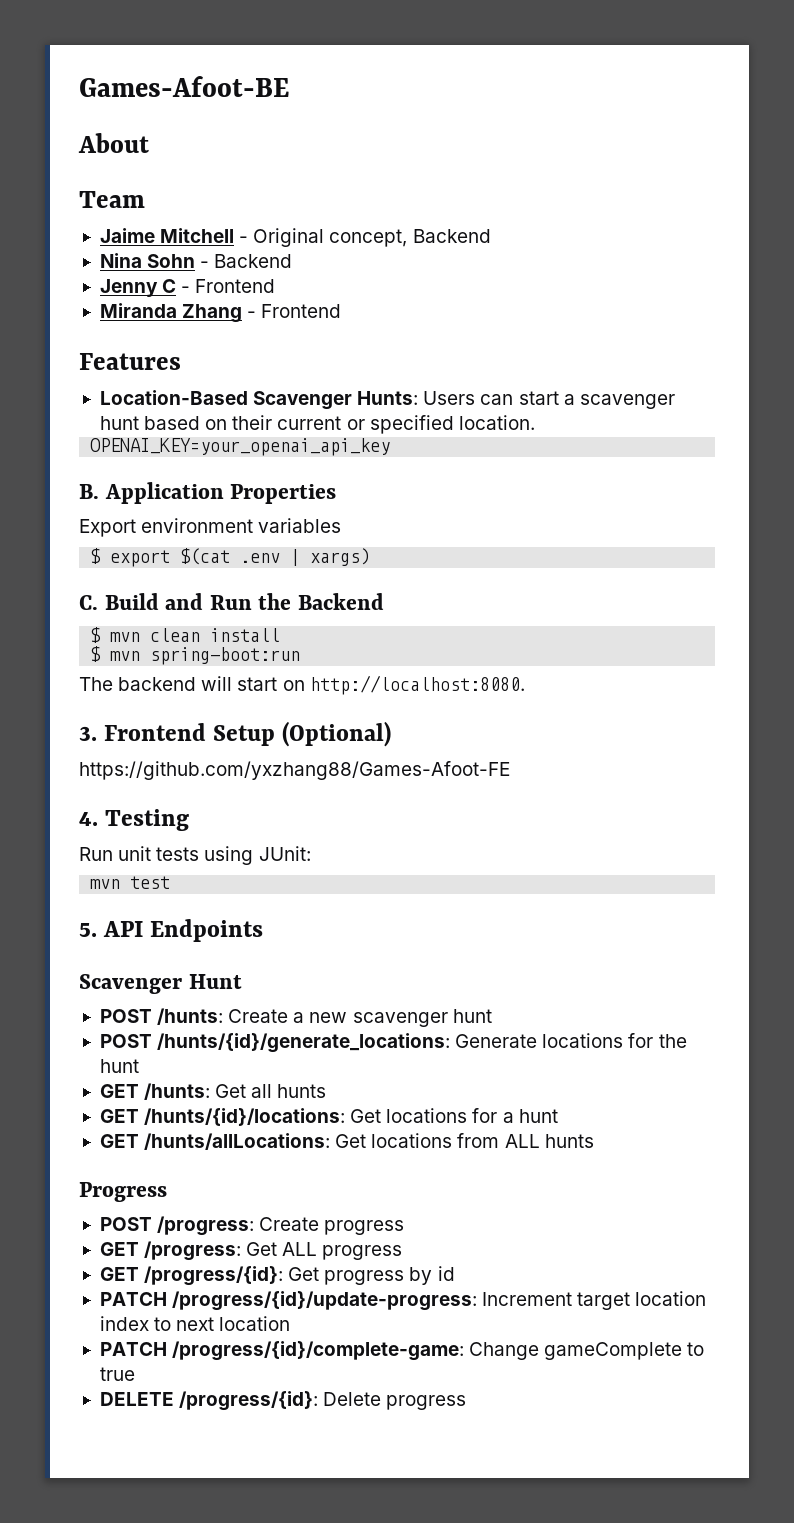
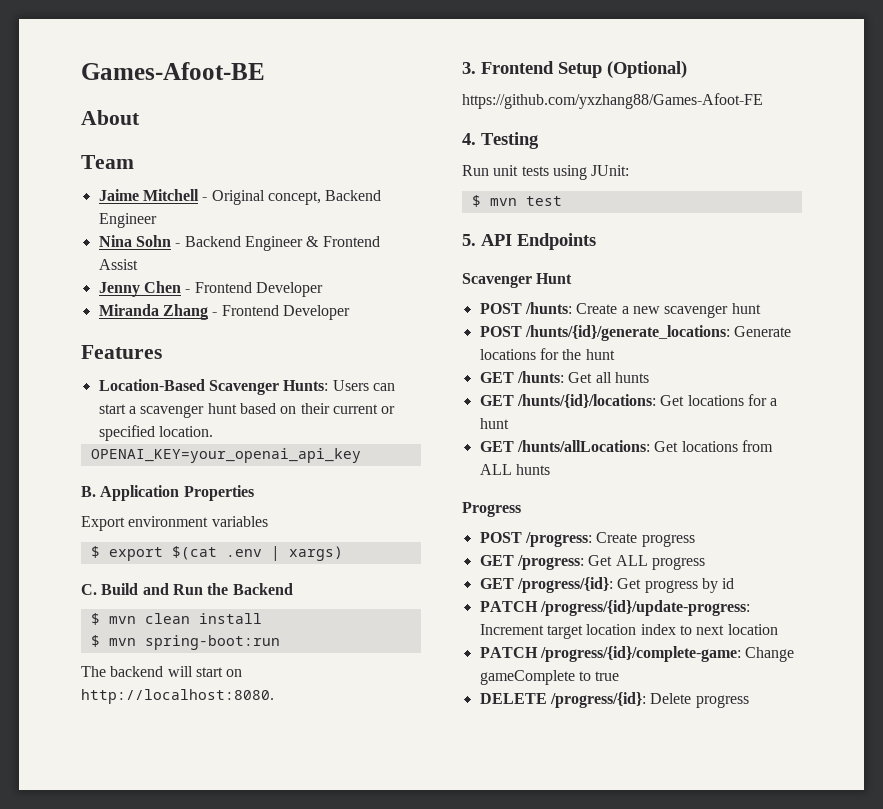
(491, 236) none -> [98,213,157,228] Engineer
(293, 261) none -> [244,236,380,251] [98,259,138,270] Engineer & Frontend Assist
[162,279,276,293] C - Frontend -> [143,281,323,297] Chen - Frontend Developer
(342, 311) none -> [282,305,350,320] Developer
(311, 853) none -> [471,195,481,207] $

